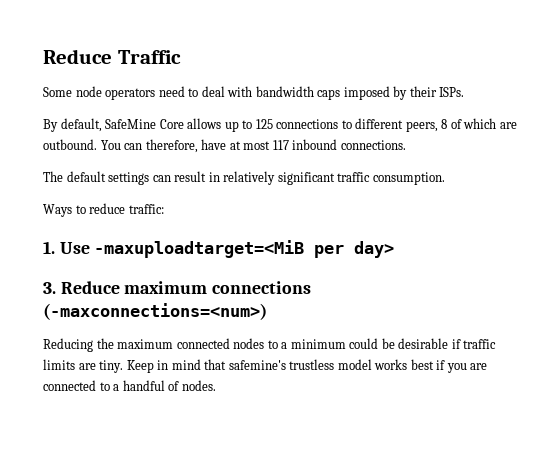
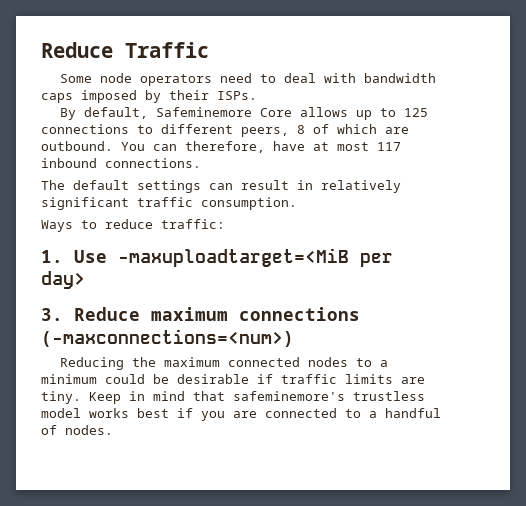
[105,119,157,129] SafeMine -> [156,107,253,117] Safeminemore
[228,360,286,370] safemine's -> [233,391,345,401] safeminemore's

